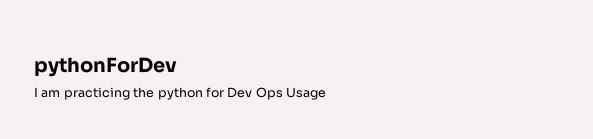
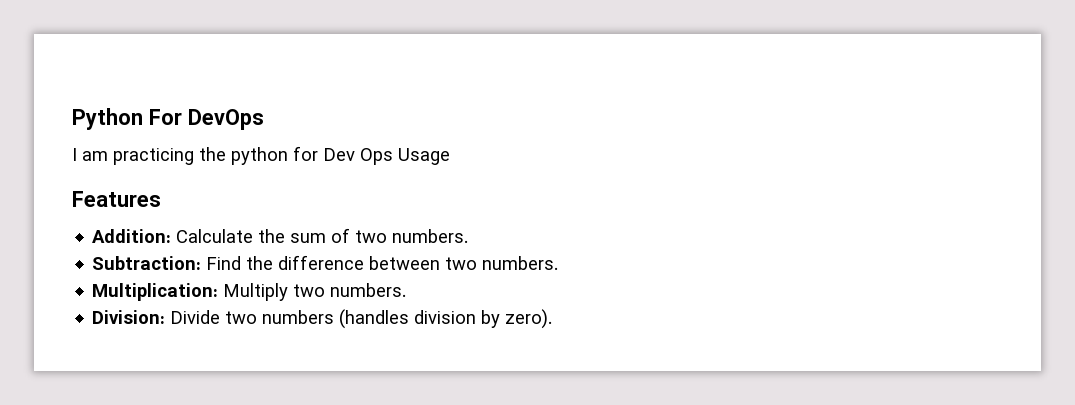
[34,57,177,77] pythonForDev -> [72,108,264,130] Python For DevOps
(326, 93) none -> [72,191,161,207] [92,228,469,243] [92,255,559,270] [92,283,407,301] [92,309,553,329] // Features // Addition: Calculate the sum of two numbers. // Subtraction: Find the difference between two numbers. // Multiplication: Multiply two numbers. // Division: Divide two numbers (handles division by zero).

